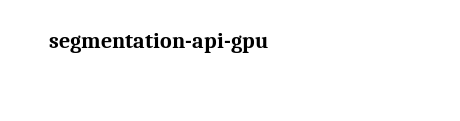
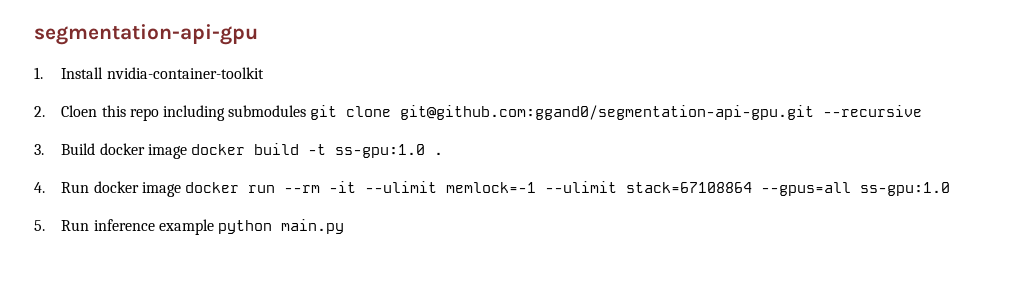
(268, 43) none -> [34,67,264,79] [34,105,923,121] [34,143,444,159] [34,181,951,197] [34,219,345,235] // 1. Install nvidia-container-toolkit // 2. Cloen this repo including submodules git clone git@github.com:ggand0/segmentation-api-gpu.git --recursive // 3. Build docker image docker build -t ss-gpu:1.0 . // 4. Run docker image docker run --rm -it --ulimit memlock=-1 --ulimit stack=67108864 --gpus=all ss-gpu:1.0 // 5. Run inference example python main.py

